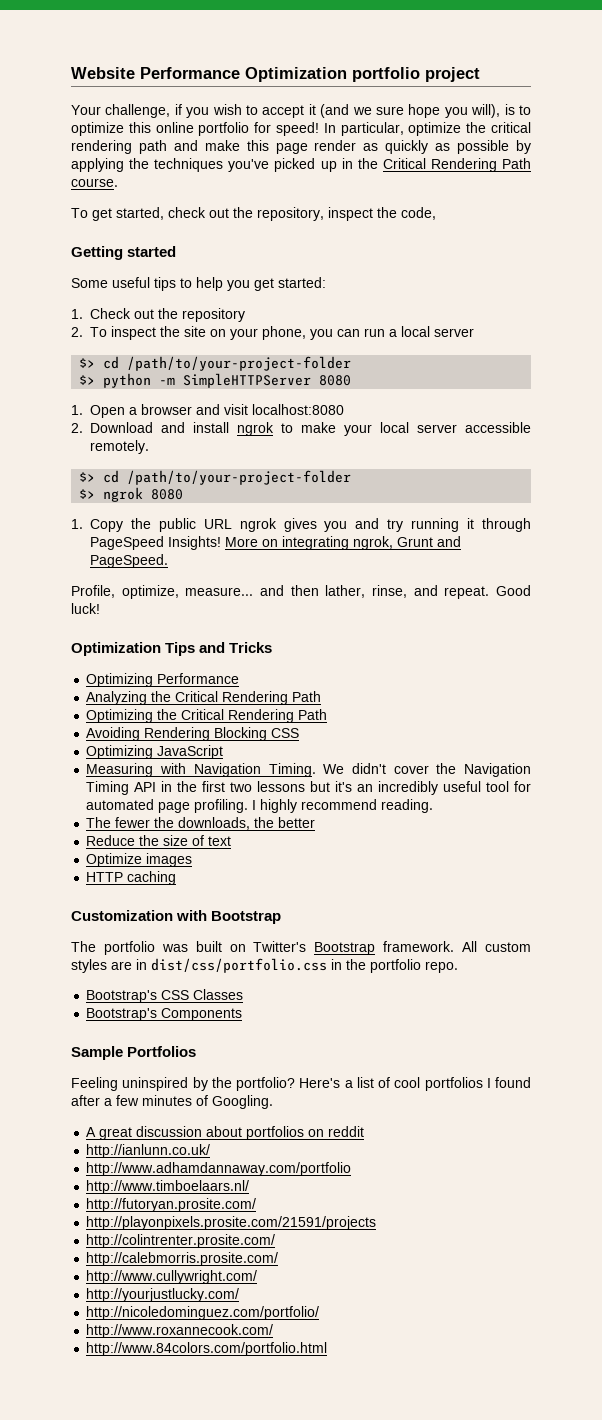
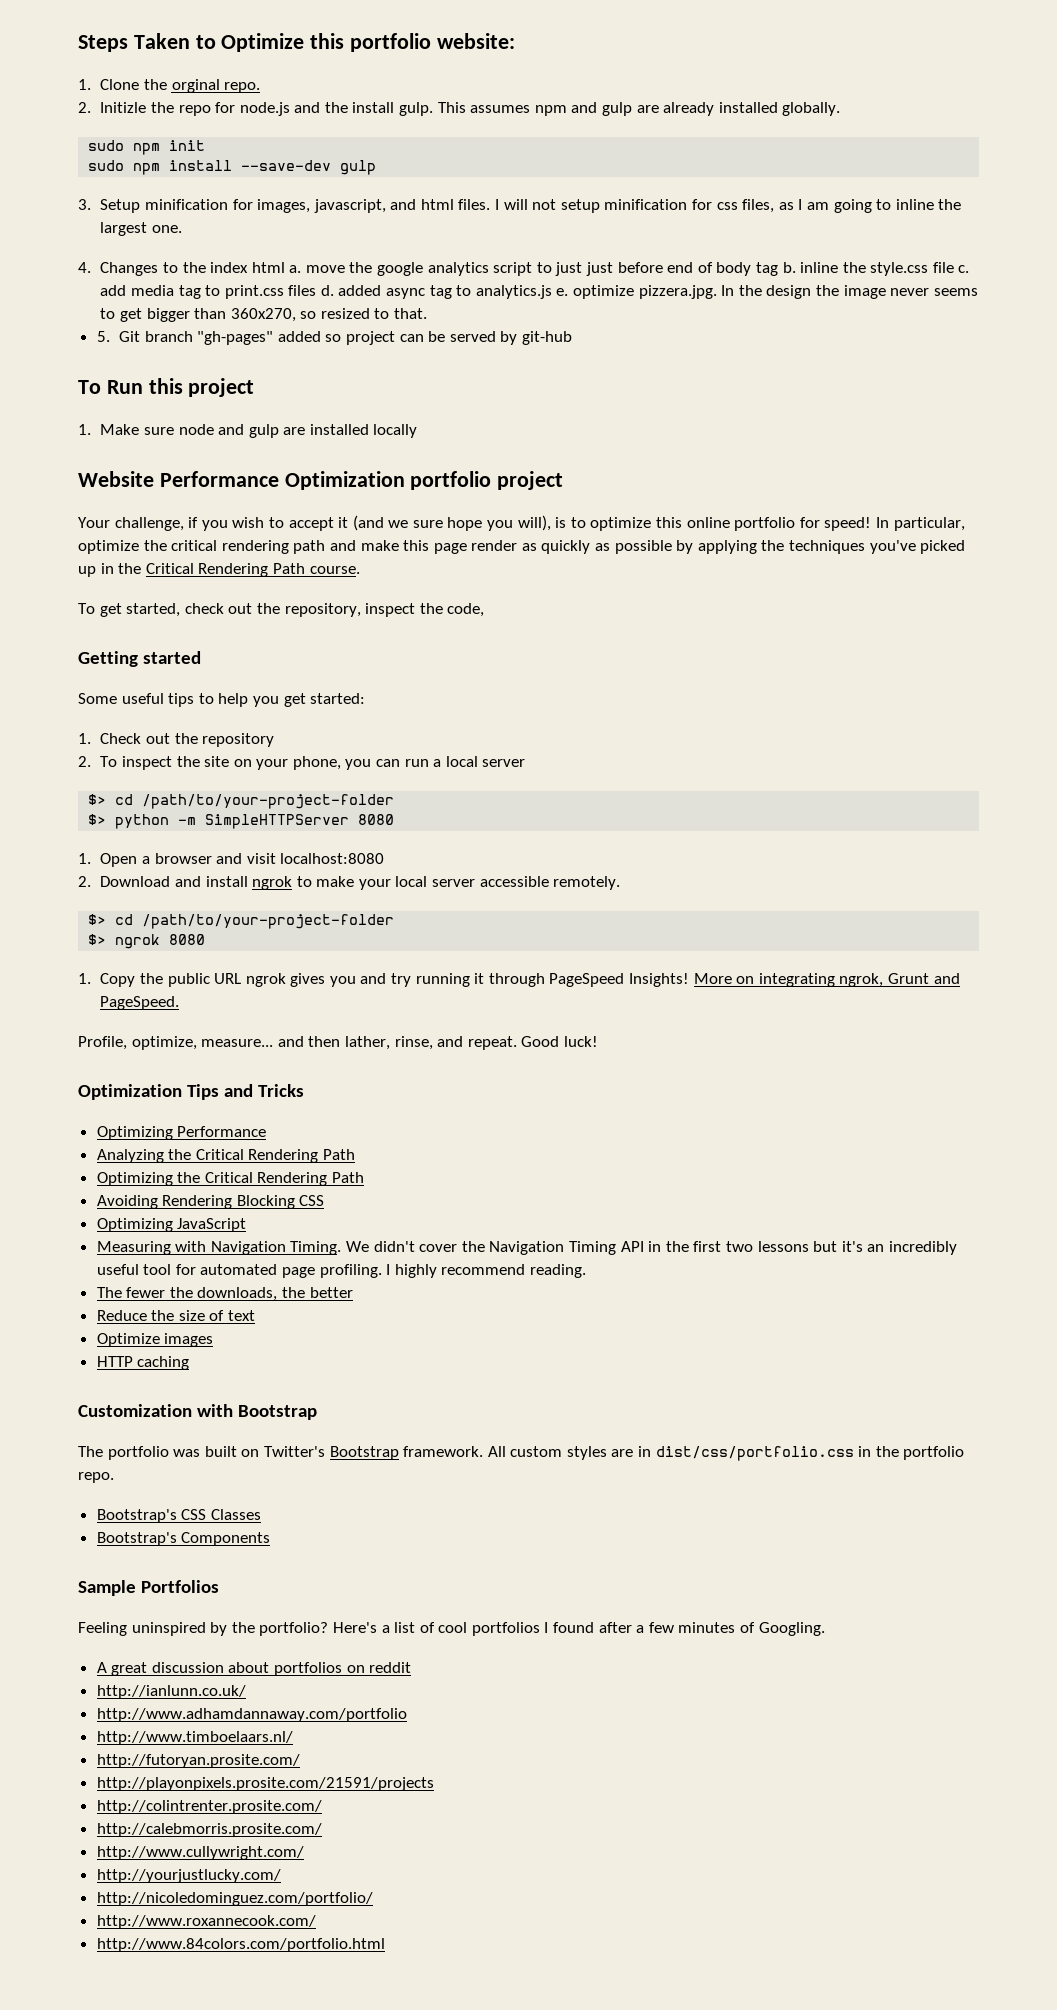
(71, 73) none -> [78,33,515,52] [78,79,261,93] [78,102,841,116] [88,140,206,155] [88,160,377,175] [78,199,962,213] [100,222,182,236] [78,262,970,276] [100,285,978,299] [100,308,428,322] [96,331,572,345] [78,378,255,397] [78,424,418,438] Steps Taken to Optimize this portfolio website: // 1. Clone the orginal repo. // 2. Initizle the repo for node.js and the install gulp. This assumes npm and gulp are already installed globally. // sudo npm init // sudo npm install --save-dev gulp // 3. Setup minification for images, javascript, and html files. I will not setup minification for css files, as I am going to inline the largest one. // 4. Changes to the index html a. move the google analytics script to just just before end of body tag b. inline the style.css file c. add media tag to print.css files d. added async tag to analytics.js e. optimize pizzera.jpg. In the design the image never seems to get bigger than 360x270, so resized to that. // 5. Git branch "gh-pages" added so project can be served by git-hub // To Run this project // 1. Make sure node and gulp are installed locally //

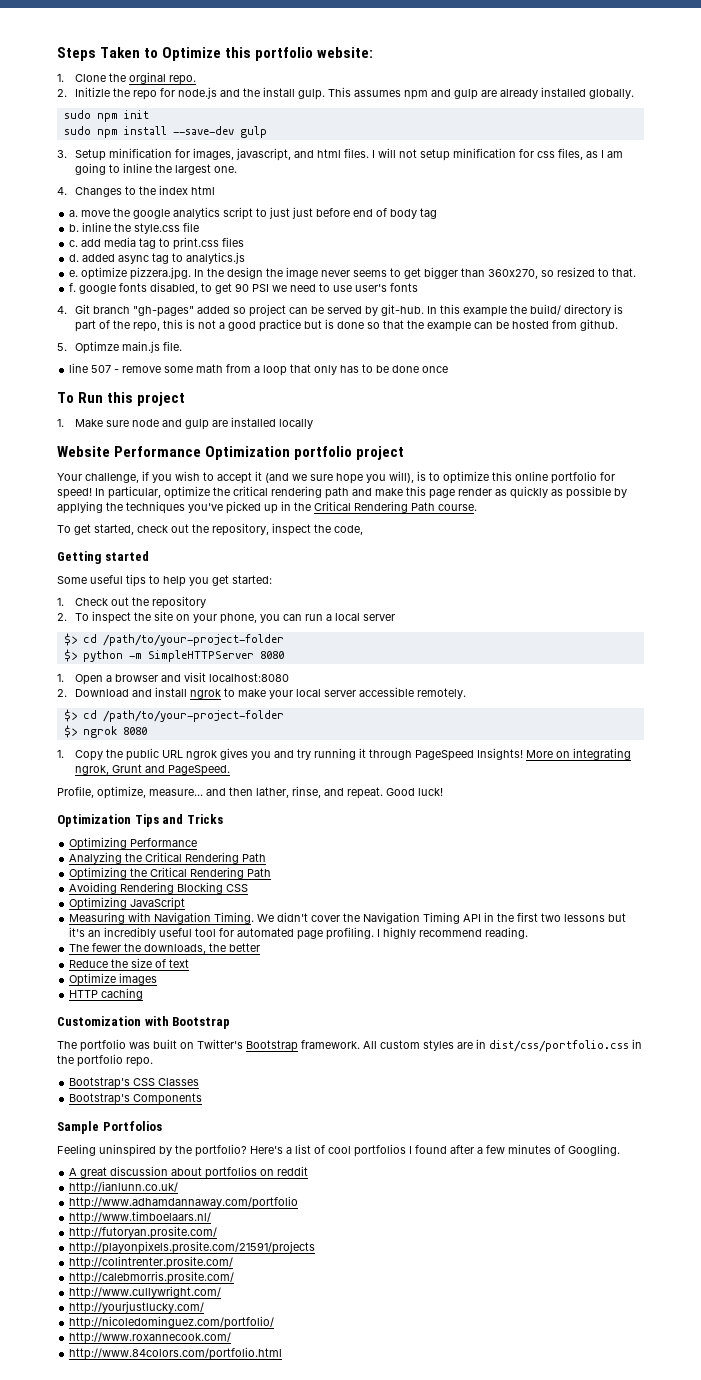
(285, 267) none -> (216, 190) //
(778, 269) none -> (438, 213) //
(954, 267) none -> (200, 227) //
(317, 290) none -> (245, 242) //
(552, 292) none -> (246, 258) //
[96,331,110,342] 5. -> [69,282,419,294] [57,306,67,314] f. google fonts disabled, to get 90 PSI we need to use user's fonts // 4.
[521,331,572,345] git-hub -> [381,304,624,317] [75,319,619,332] [57,341,183,354] [69,363,449,376] git-hub. In this example the build/ directory is part of the repo, this is not a good practice but is done so that the example can be hosted from github. // 5. Optimze main.js file. // line 507 - remove some math from a loop that only has to be done once

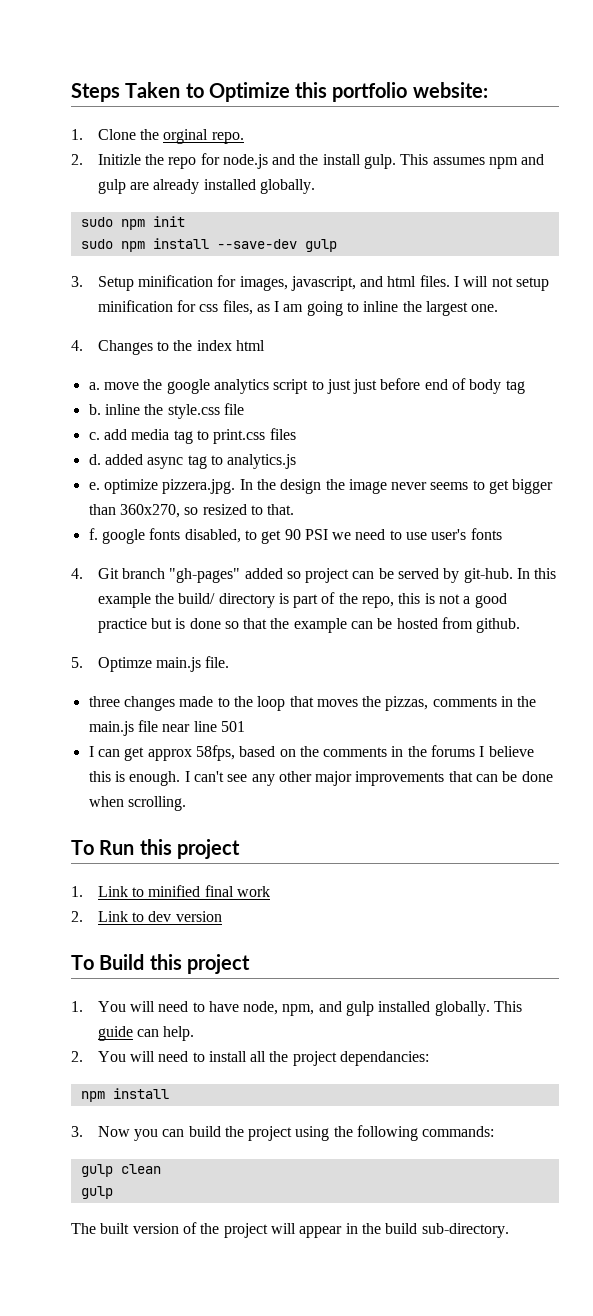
[69,363,449,376] line 507 - remove some math from a loop that only has to be done once -> [88,696,537,711] [88,720,245,736] [88,745,534,761] [88,771,553,786] [88,796,186,811] three changes made to the loop that moves the pizzas, comments in the main.js file near line 501 // I can get approx 58fps, based on the comments in the forums I believe this is enough. I can't see any other major improvements that can be done when scrolling.
[75,417,314,430] [57,446,405,460] [57,471,615,484] [57,486,627,499] [57,501,477,514] [57,523,363,536] [57,551,149,564] [57,574,272,587] [57,596,207,609] [57,611,396,624] [63,633,284,646] [63,649,284,662] [57,672,290,685] [57,687,467,699] [63,709,284,722] [63,725,147,738] [57,748,632,761] [75,764,231,776] [57,786,443,799] [57,814,223,827] [69,837,198,850] [69,852,267,864] [69,867,272,880] [69,882,249,894] [69,897,186,910] [69,912,627,924] [69,927,529,940] [69,943,261,954] [69,958,190,968] [69,973,158,986] [69,988,144,1000] [57,1016,231,1029] [57,1039,642,1052] [57,1054,153,1067] [69,1077,200,1089] [69,1093,203,1105] [57,1121,162,1134] [57,1144,620,1157] [69,1166,309,1179] [69,1181,179,1194] [69,1196,299,1209] [69,1211,212,1224] [69,1226,218,1239] [69,1241,316,1254] [69,1256,234,1269] [69,1271,235,1284] [69,1286,222,1299] [69,1301,205,1314] [69,1316,275,1329] [69,1332,232,1344] [69,1347,283,1360] Make sure node and gulp are installed locally // Website Performance Optimization portfolio project // Your challenge, if you wish to accept it (and we sure hope you will), is to optimize this online portfolio for speed! In particular, optimize the critical rendering path and make this page render as quickly as possible by applying the techniques you've picked up in the Critical Rendering Path course. // To get started, check out the repository, inspect the code, // Getting started // Some useful tips to help you get started: // 1. Check out the repository // 2. To inspect the site on your phone, you can run a local server // $> cd /path/to/your-project-folder // $> python -m SimpleHTTPServer 8080 // 1. Open a browser and visit localhost:8080 // 2. Download and install ngrok to make your local server accessible remotely. // $> cd /path/to/your-project-folder // $> ngrok 8080 // 1. Copy the public URL ngrok gives you and try running it through PageSpeed Insights! More on integrating ngrok, Grunt and PageSpeed. // Profile, optimize, measure... and then lather, rinse, and repeat. Good luck! // Optimization Tips and Tricks // Optimizing Performance // Analyzing the Critical Rendering Path // Optimizing the Critical Rendering Path // Avoiding Rendering Blocking CSS // Optimizing JavaScript // Measuring with Navigation Timing. We didn't cover the Navigation Timing API in the first two lessons but it's an incredibly useful tool for automated page profiling. I highly recommend reading. // The fewer the downloads, the better // Reduce the size of text // Optimize images // HTTP caching // Customization with Bootstrap // The portfolio was built on Twitter's Bootstrap framework. All custom styles are in dist/css/portfolio.css in the portfolio repo. // Bootstrap's CSS Classes // Bootstrap's Components // Sample Portfolios // Feeling uninspired by the portfolio? Here's a list of cool portfolios I found after a few minutes of Googling. // A great discussion about portfolios on reddit // http://ianlunn.co.uk/ // http://www.adhamdannaway.com/portfolio // http://www.timboelaars.nl/ // http://futoryan.prosite.com/ // http://playonpixels.prosite.com/21591/projects // http://colintrenter.prosite.com/ // http://calebmorris.prosite.com/ // http://www.cullywright.com/ // http://yourjustlucky.com/ // http://nicoledominguez.com/portfolio/ // http://www.roxannecook.com/ // http://www.84colors.com/portfolio.html -> [97,885,270,897] [71,911,222,922] [71,954,250,974] [71,1001,523,1016] [97,1026,195,1041] [71,1051,430,1066] [80,1088,169,1102] [71,1125,495,1141] [80,1164,161,1177] [80,1186,113,1199] [71,1222,509,1238] Link to minified final work // 2. Link to dev version // To Build this project // 1. You will need to have node, npm, and gulp installed globally. This guide can help. // 2. You will need to install all the project dependancies: // npm install // 3. Now you can build the project using the following commands: // gulp clean // gulp // The built version of the project will appear in the build sub-directory.

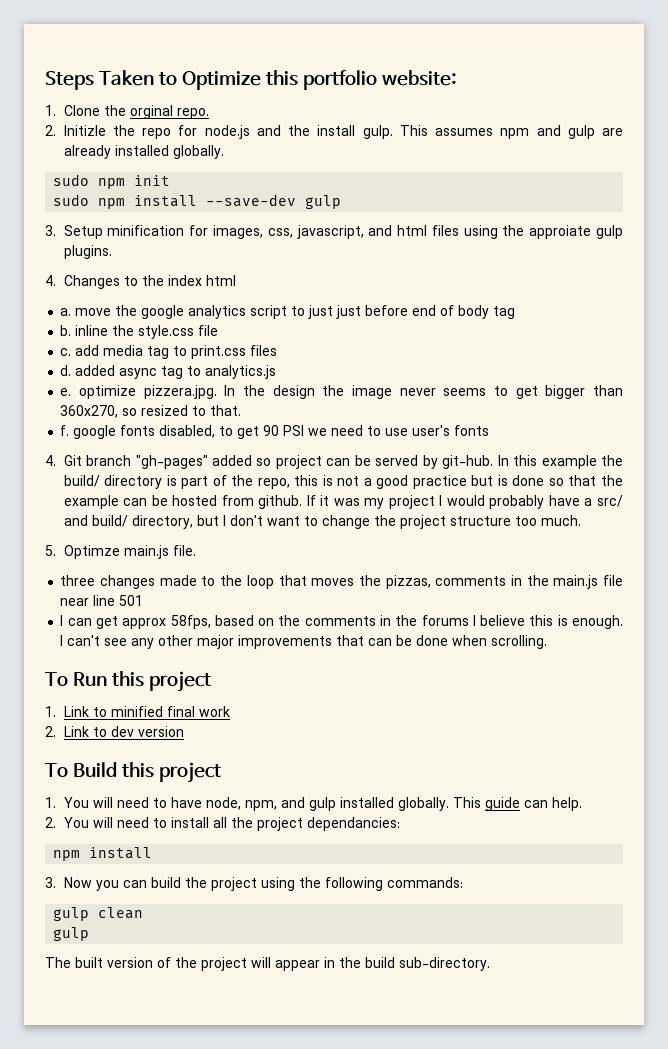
(288, 283) none -> [267,228,293,238] css,
[419,275,550,291] [97,300,499,316] files. I will not setup minification for css files, as I am going to inline the largest one. -> [431,225,623,239] [63,245,112,259] files using the approiate gulp plugins.
(521, 625) none -> [306,495,624,509] [63,515,581,529] If it was my project I would probably have a src/ and build/ directory, but I don't want to change the project structure too much.

